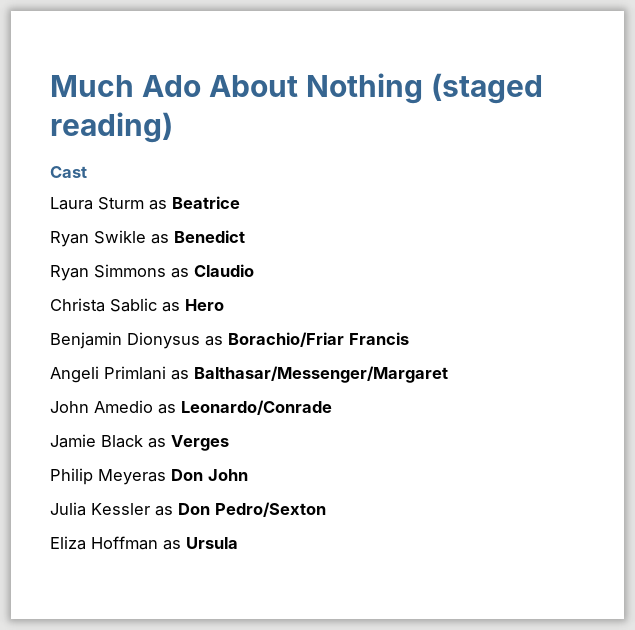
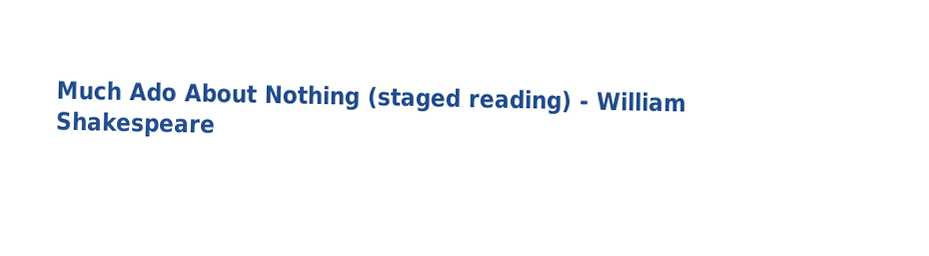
[50,166,87,178] [50,196,240,210] [50,230,245,247] [50,264,254,281] [50,298,224,312] [50,332,409,349] [50,366,448,383] [50,400,332,415] [50,434,229,451] [50,468,248,485] [50,502,326,517] [50,536,238,550] // Cast // Laura Sturm as Beatrice // Ryan Swikle as Benedict // Ryan Simmons as Claudio // Christa Sablic as Hero // Benjamin Dionysus as Borachio/Friar Francis // Angeli Primlani as Balthasar/Messenger/Margaret // John Amedio as Leonardo/Conrade // Jamie Black as Verges // Philip Meyeras Don John // Julia Kessler as Don Pedro/Sexton // Eliza Hoffman as Ursula -> [579,90,687,113] [55,110,216,138] - William Shakespeare

